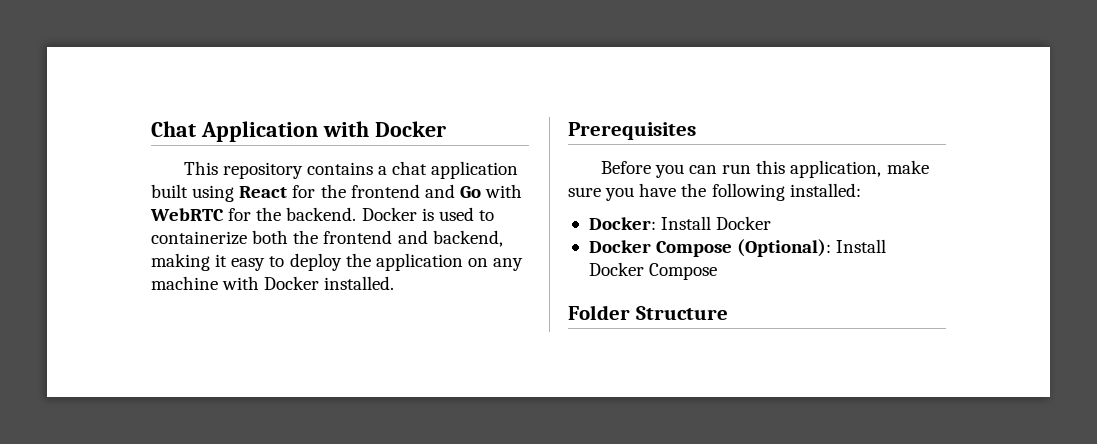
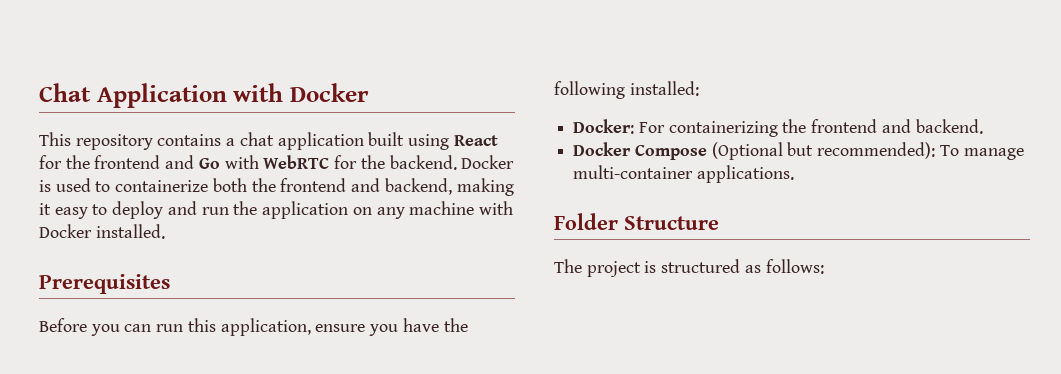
(342, 262) none -> [167,201,229,215] and run
[886,160,929,174] [568,187,601,197] make sure -> [315,324,366,332] ensure
[661,216,772,230] [588,239,887,257] [588,262,718,280] [568,305,728,320] Install Docker // Docker Compose (Optional): Install Docker Compose // Folder Structure -> [638,119,983,137] [573,142,1024,160] [573,165,794,183] [554,213,719,230] [554,259,824,277] For containerizing the frontend and backend. // Docker Compose (Optional but recommended): To manage multi-container applications. // Folder Structure // The project is structured as follows:

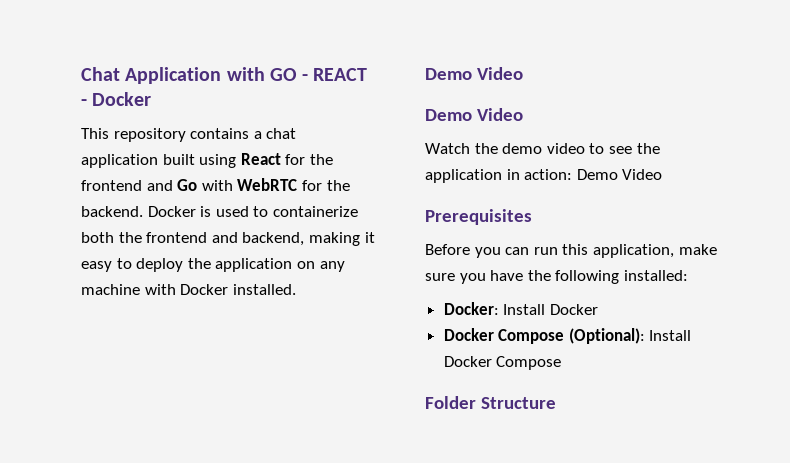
(284, 92) none -> [269,68,368,81] [81,99,87,106] GO - REACT -
[167,201,229,215] and run -> (184, 265) none
(165, 231) none -> [425,67,523,80] [425,108,523,121] [425,143,660,154] [425,169,663,183] // Demo Video // Demo Video // Watch the demo video to see the application in action: Demo Video
[315,324,366,332] ensure -> [678,244,717,255] [425,273,455,281] make sure
[638,119,983,137] [573,142,1024,160] [573,165,794,183] [554,213,719,230] [554,259,824,277] For containerizing the frontend and backend. // Docker Compose (Optional but recommended): To manage multi-container applications. // Folder Structure // The project is structured as follows: -> [503,304,598,315] [443,328,692,344] [443,356,562,370] [425,396,556,409] Install Docker // Docker Compose (Optional): Install Docker Compose // Folder Structure

